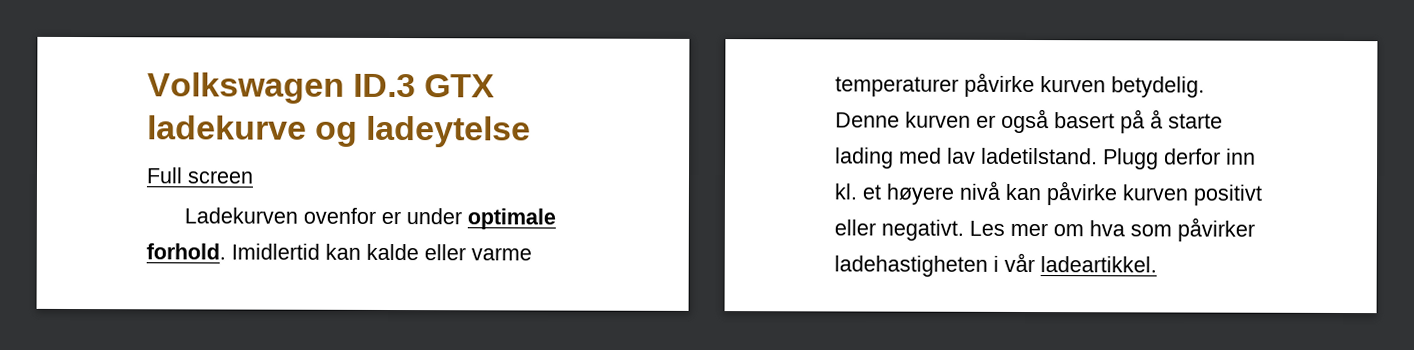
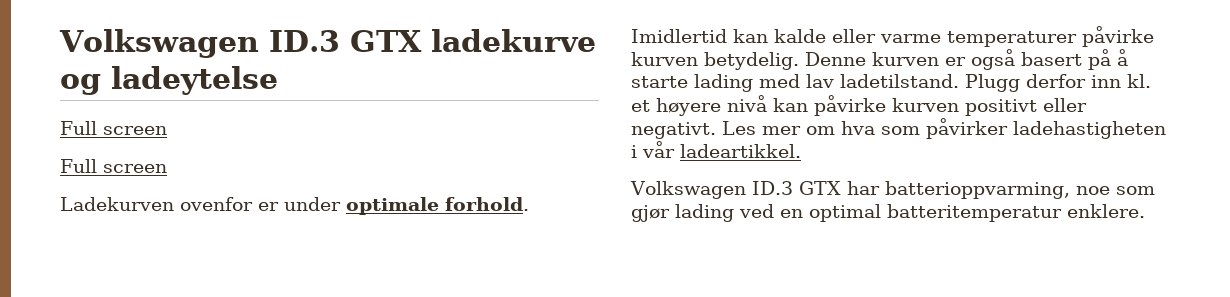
(254, 177) none -> [60,159,167,173] // Full screen
(1157, 264) none -> [630,181,1155,199] [631,204,1145,222] // Volkswagen ID.3 GTX har batterioppvarming, noe som gjør lading ved en optimal batteritemperatur enklere.

